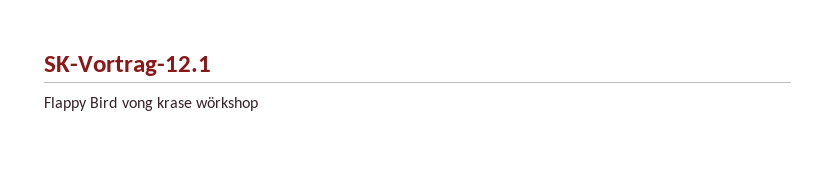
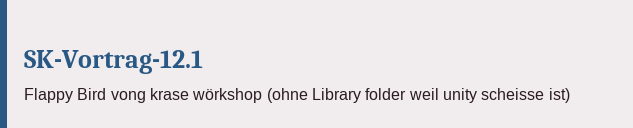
(259, 104) none -> [266,88,570,103] (ohne Library folder weil unity scheisse ist)

